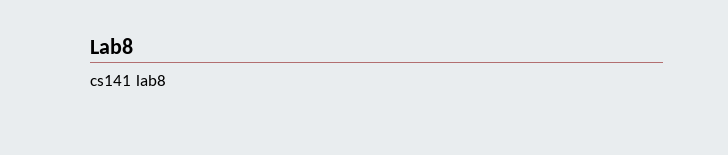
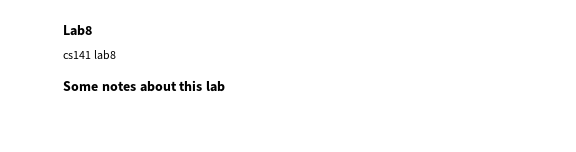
(166, 80) none -> [63,80,226,92] // Some notes about this lab

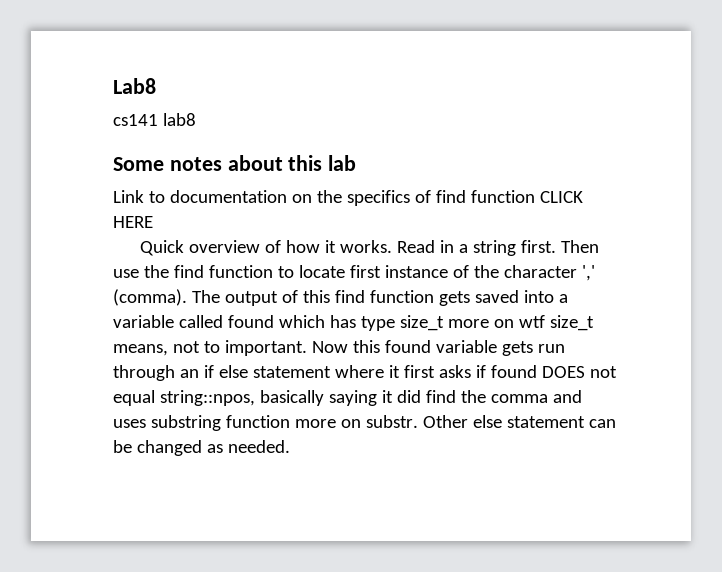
(226, 86) none -> [113,190,583,206] [113,216,153,228] [140,240,600,256] [113,265,595,281] [113,289,568,306] [113,315,594,331] [113,340,565,356] [113,365,617,381] [113,390,582,406] [113,415,616,431] [113,440,290,456] // Link to documentation on the specifics of find function CLICK HERE // Quick overview of how it works. Read in a string first. Then use the find function to locate first instance of the character ',' (comma). The output of this find function gets saved into a variable called found which has type size_t more on wtf size_t means, not to important. Now this found variable gets run through an if else statement where it first asks if found DOES not equal string::npos, basically saying it did find the comma and uses substring function more on substr. Other else statement can be changed as needed.

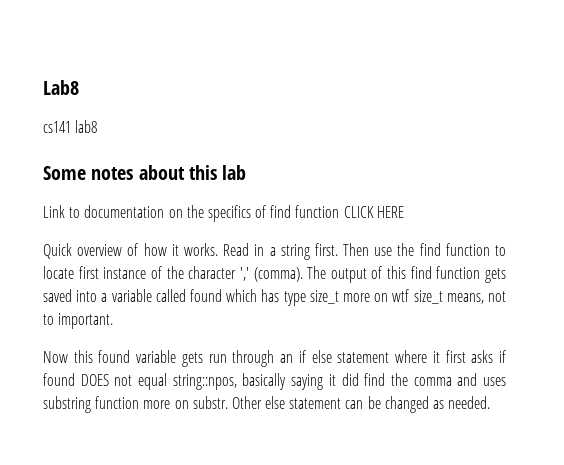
(307, 348) none -> (114, 321) //

